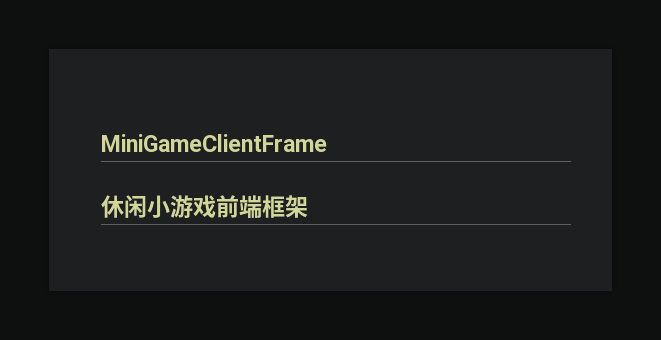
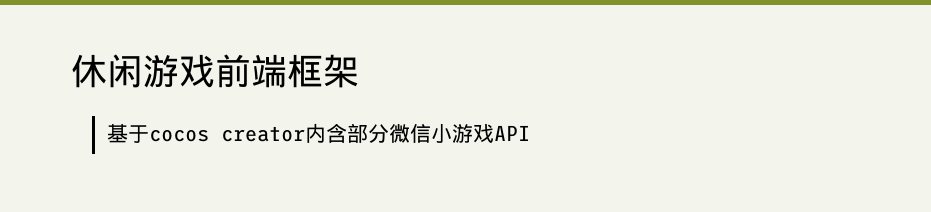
[101,134,327,152] [101,195,170,218] MiniGameClientFrame // 休闲小 -> [71,54,143,88] 休闲
(308, 206) none -> [106,123,530,143] // 基于cocos creator内含部分微信小游戏API

